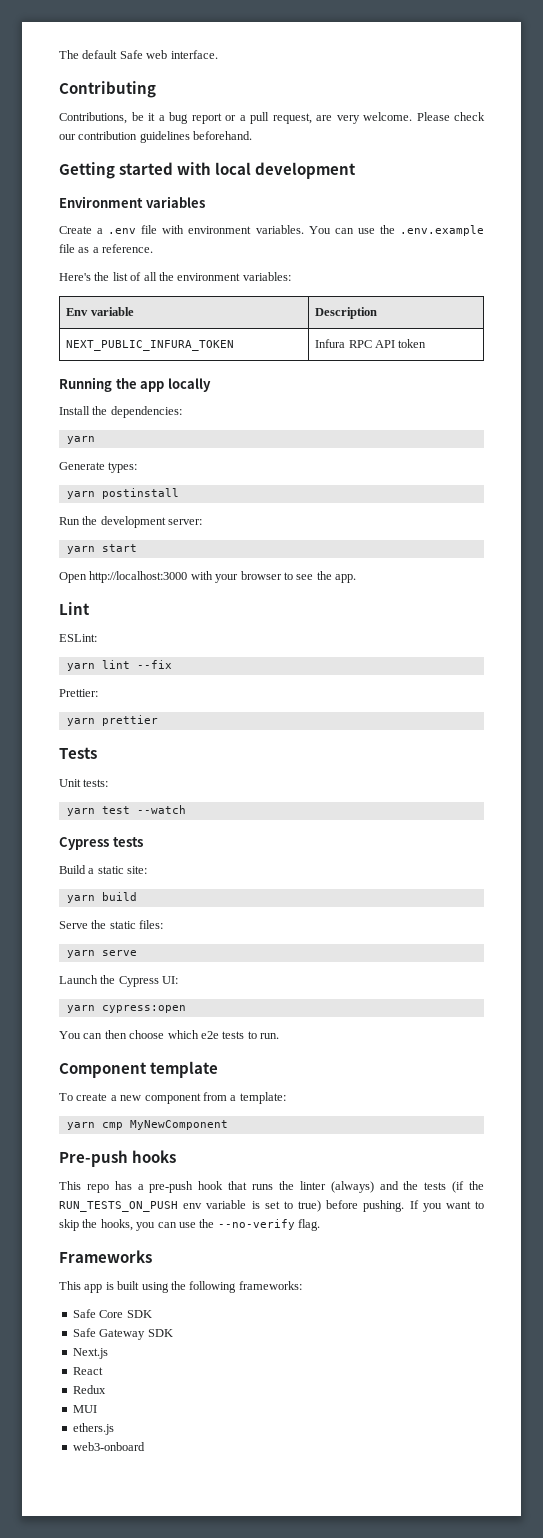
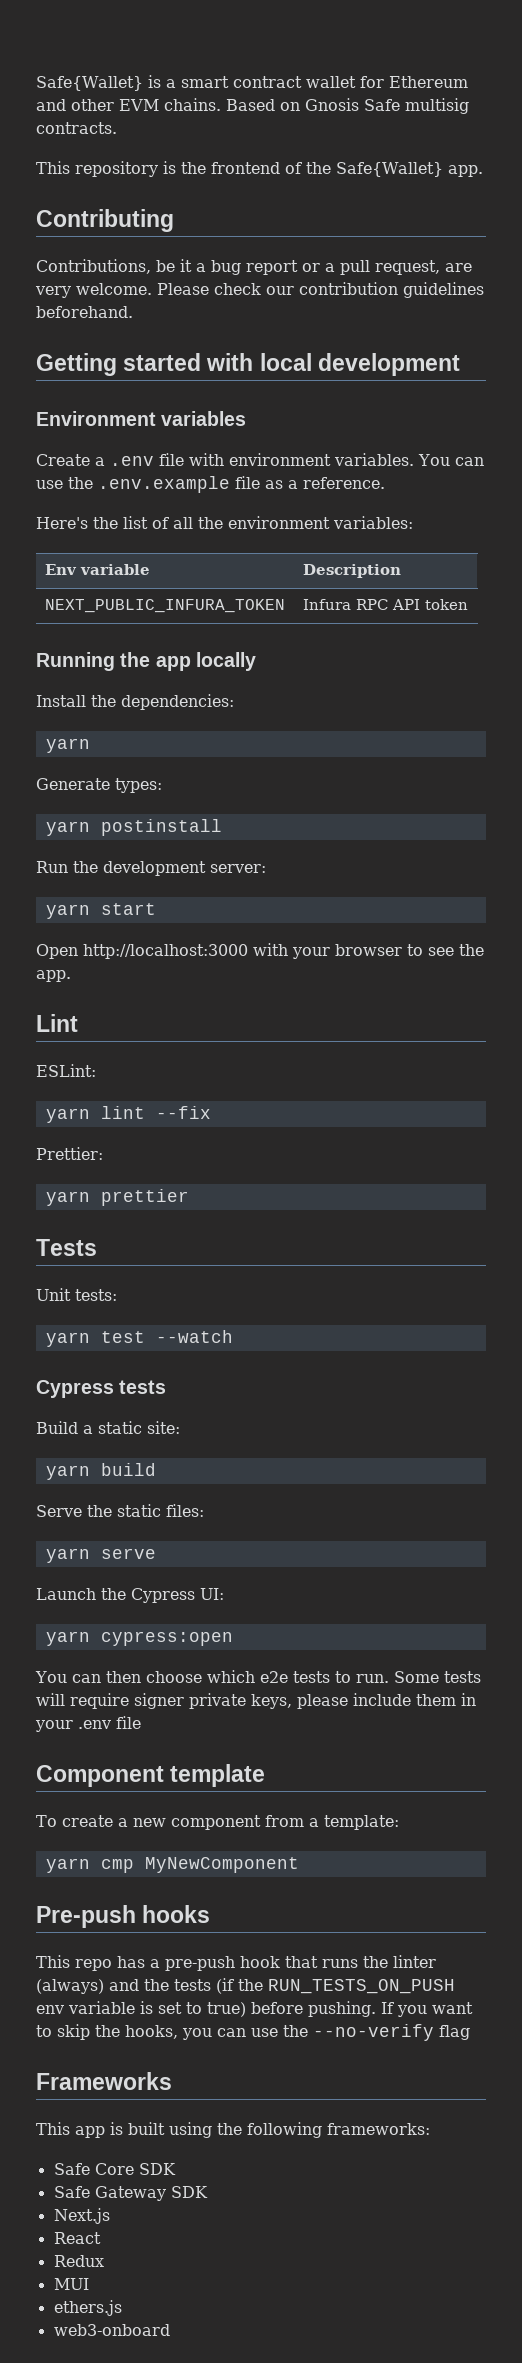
[59,50,218,59] The default Safe web interface. -> [36,75,468,91] [36,98,469,114] [36,122,117,134] [36,161,483,177] Safe{Wallet} is a smart contract wallet for Ethereum and other EVM chains. Based on Gnosis Safe multisig contracts. // This repository is the frontend of the Safe{Wallet} app.
(279, 1036) none -> [393,1671,481,1683] [36,1693,476,1709] [35,1716,141,1732] Some tests will require signer private keys, please include them in your .env file
[298,1219,320,1231] flag. -> [439,2025,470,2040] flag

